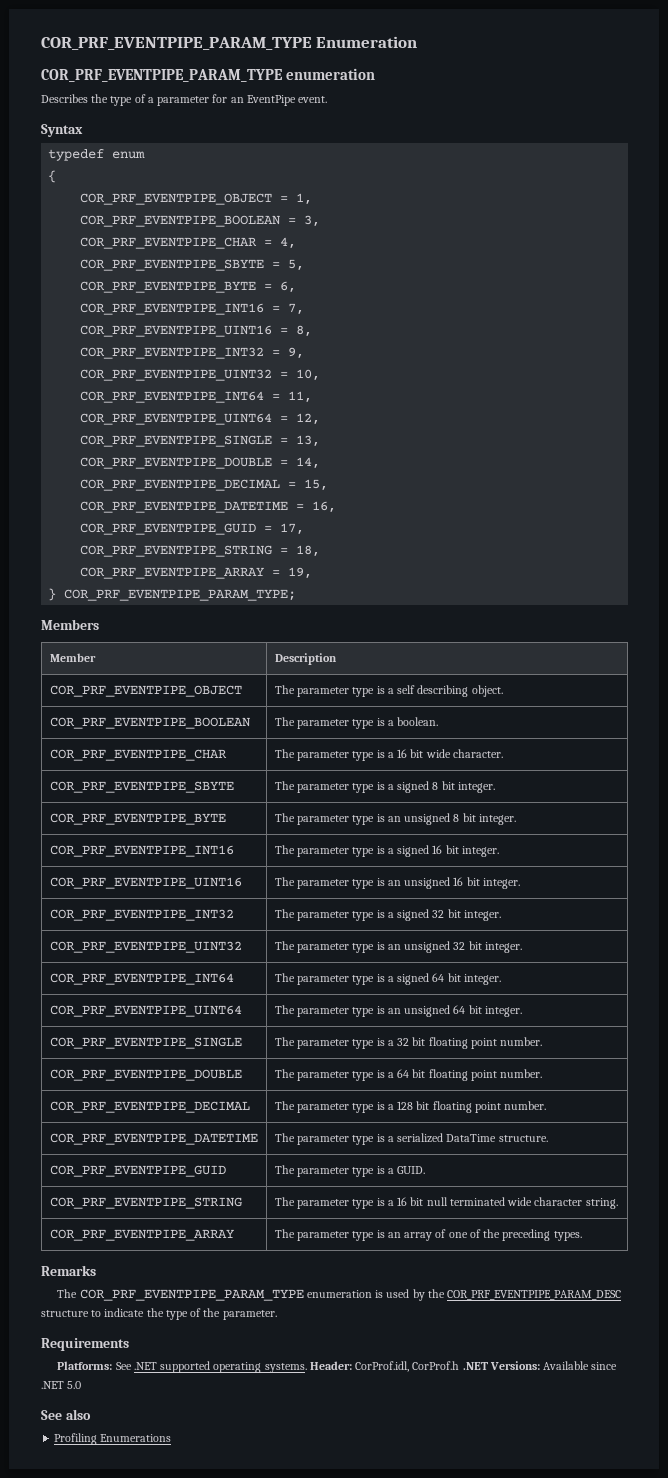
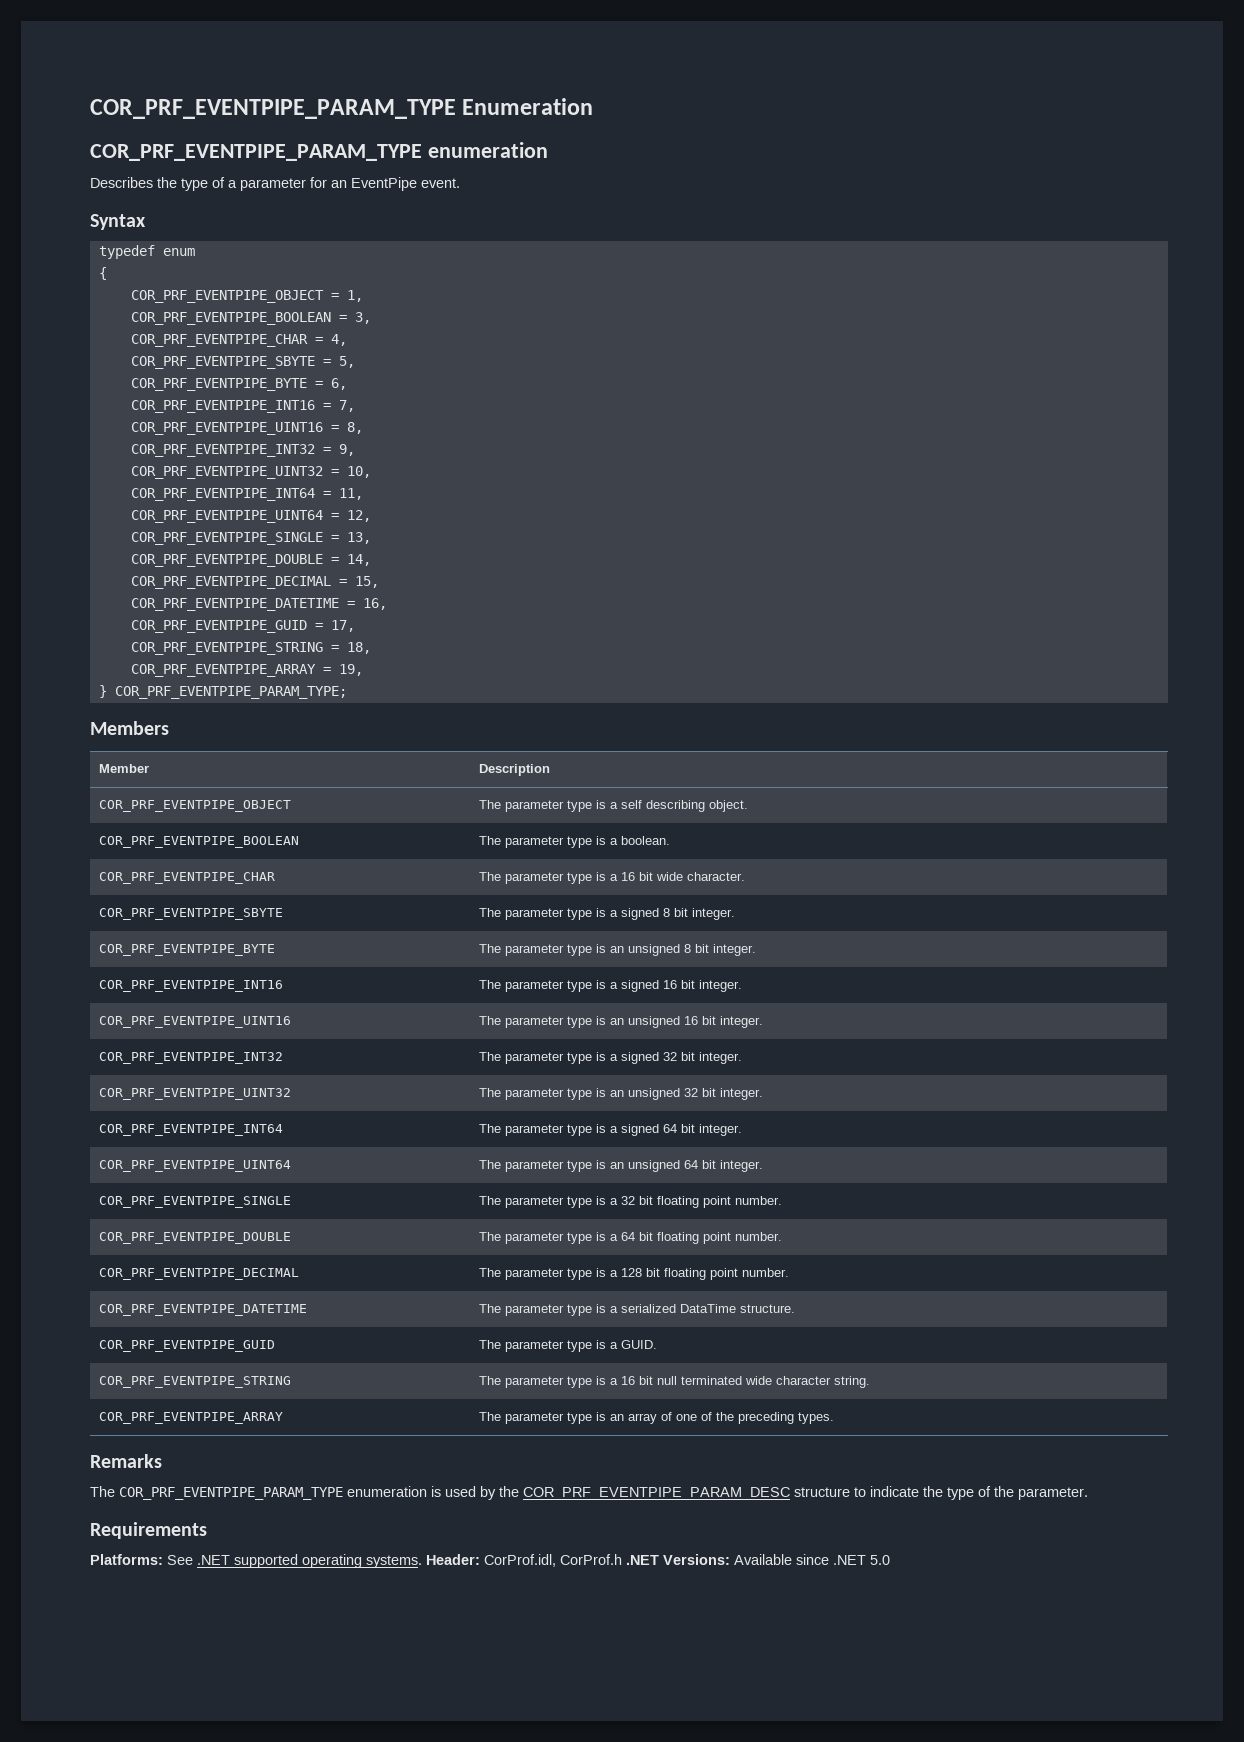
[41,1409,91,1420] [54,1433,172,1445] // See also // Profiling Enumerations -> (890, 1560) none

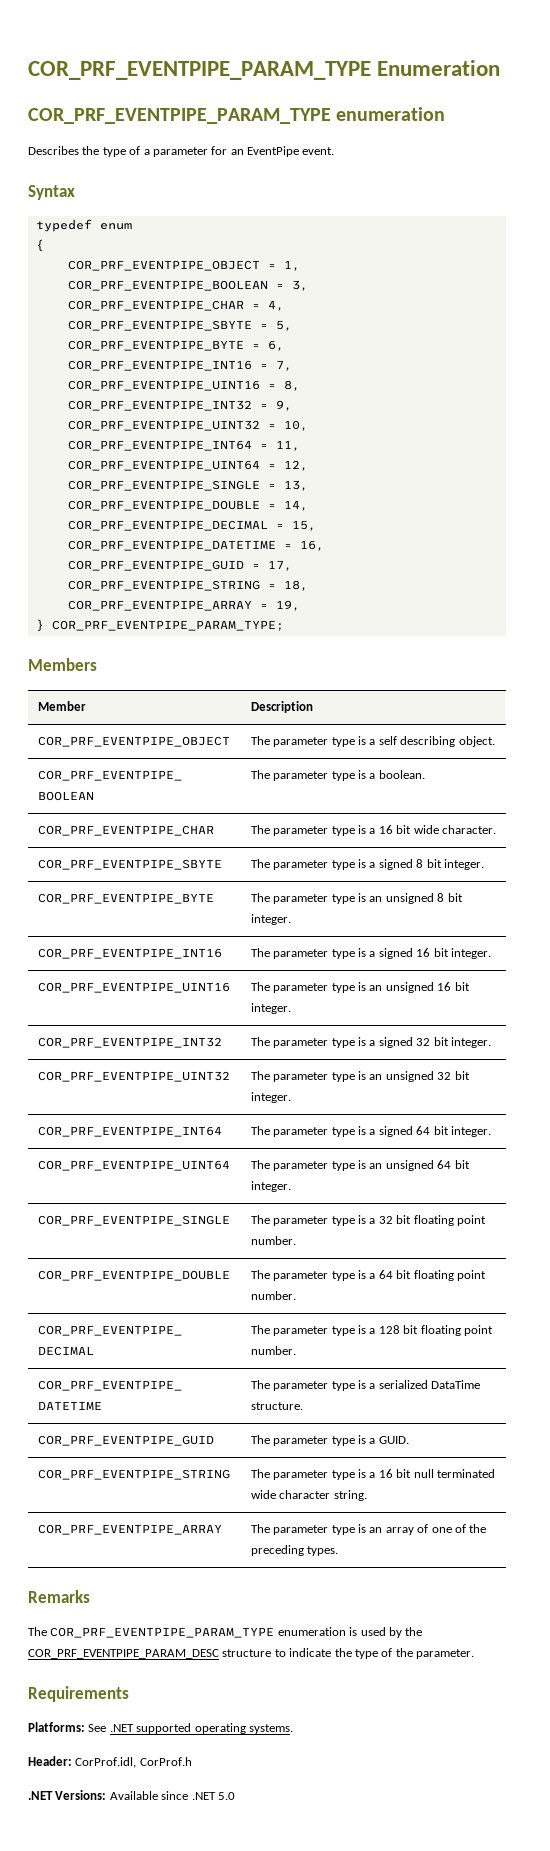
(422, 1561) none -> (293, 1729) //
(622, 1559) none -> (192, 1761) //

